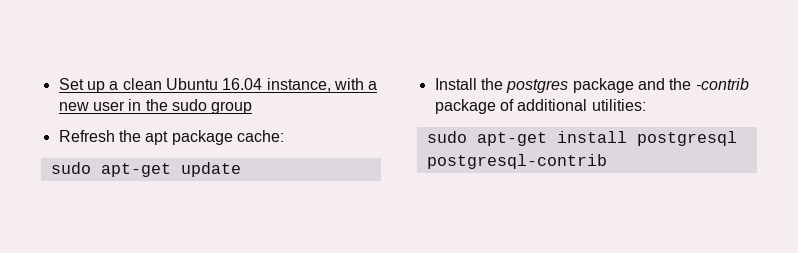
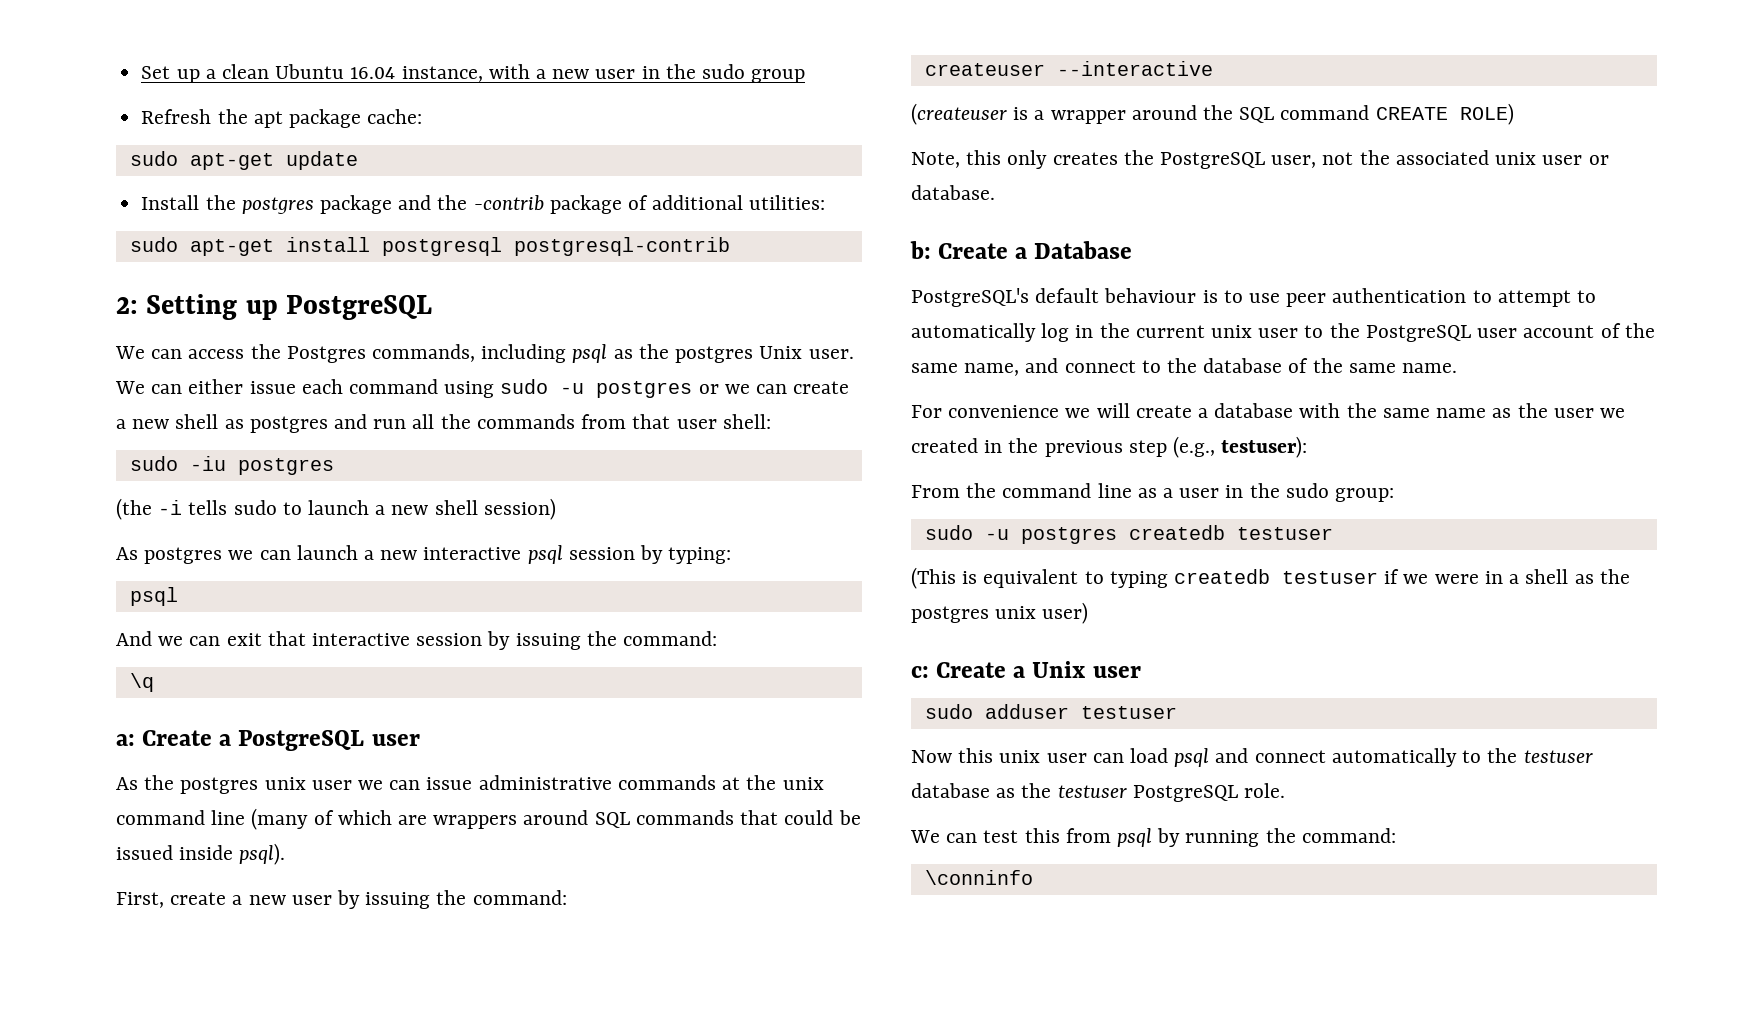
(607, 161) none -> [116,294,433,320] [115,344,854,363] [115,379,850,398] [116,414,771,433] [129,456,334,475] [116,498,556,520] [116,545,732,564] [129,587,178,606] [116,631,718,650] [129,673,154,692] [116,730,420,751] [116,775,824,794] [116,808,861,830] [116,843,286,865] [116,890,567,909] [924,61,1213,76] [911,103,1514,125] [911,150,1609,169] [911,185,995,200] [910,241,1133,259] [911,288,1597,307] [911,323,1655,342] [911,358,1458,376] [911,403,1625,418] [911,436,1308,458] [911,483,1395,502] [924,525,1333,544] [911,567,1630,589] [911,602,1089,624] [911,661,1141,678] [924,704,1177,719] [911,748,1593,767] [911,783,1286,802] [910,828,1396,847] [924,870,1033,885] // 2: Setting up PostgreSQL // We can access the Postgres commands, including psql as the postgres Unix user. We can either issue each command using sudo -u postgres or we can create a new shell as postgres and run all the commands from that user shell: // sudo -iu postgres // (the -i tells sudo to launch a new shell session) // As postgres we can launch a new interactive psql session by typing: // psql // And we can exit that interactive session by issuing the command: // \q // a: Create a PostgreSQL user // As the postgres unix user we can issue administrative commands at the unix command line (many of which are wrappers around SQL commands that could be issued inside psql). // First, create a new user by issuing the command: // createuser --interactive // (createuser is a wrapper around the SQL command CREATE ROLE) // Note, this only creates the PostgreSQL user, not the associated unix user or database. // b: Create a Database // PostgreSQL's default behaviour is to use peer authentication to attempt to automatically log in the current unix user to the PostgreSQL user account of the same name, and connect to the database of the same name. // For convenience we will create a database with the same name as the user we created in the previous step (e.g., testuser): // From the command line as a user in the sudo group: // sudo -u postgres createdb testuser // (This is equivalent to typing createdb testuser if we were in a shell as the postgres unix user) // c: Create a Unix user // sudo adduser testuser // Now this unix user can load psql and connect automatically to the testuser database as the testuser PostgreSQL role. // We can test this from psql by running the command: // \conninfo

